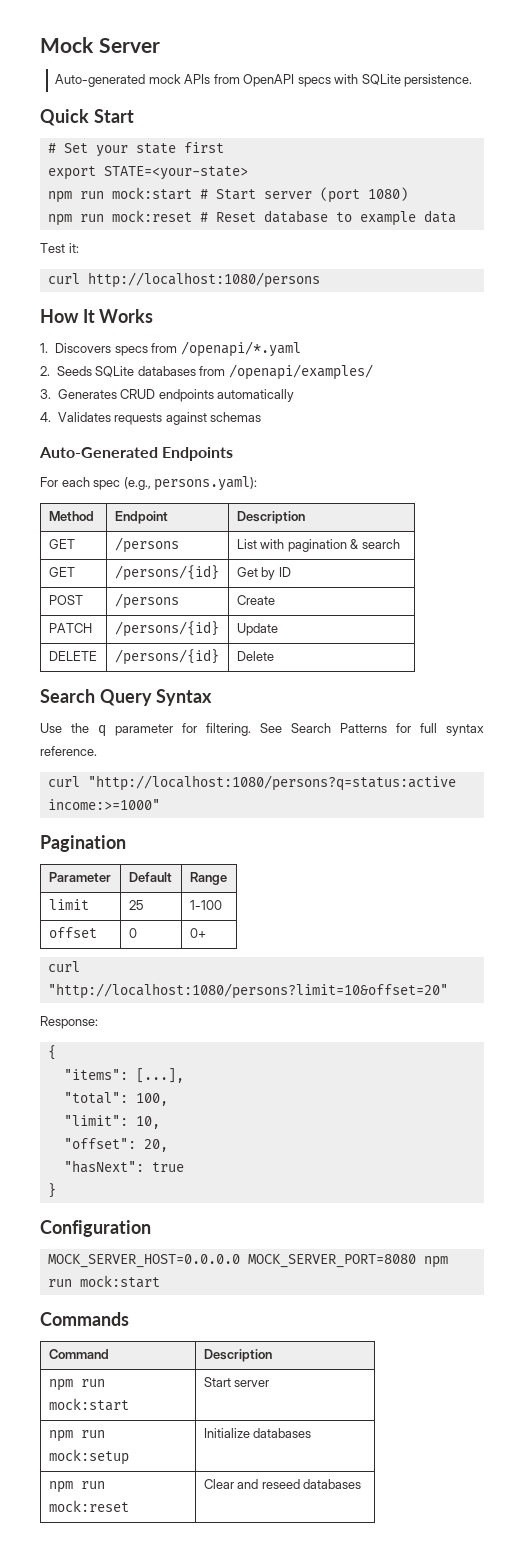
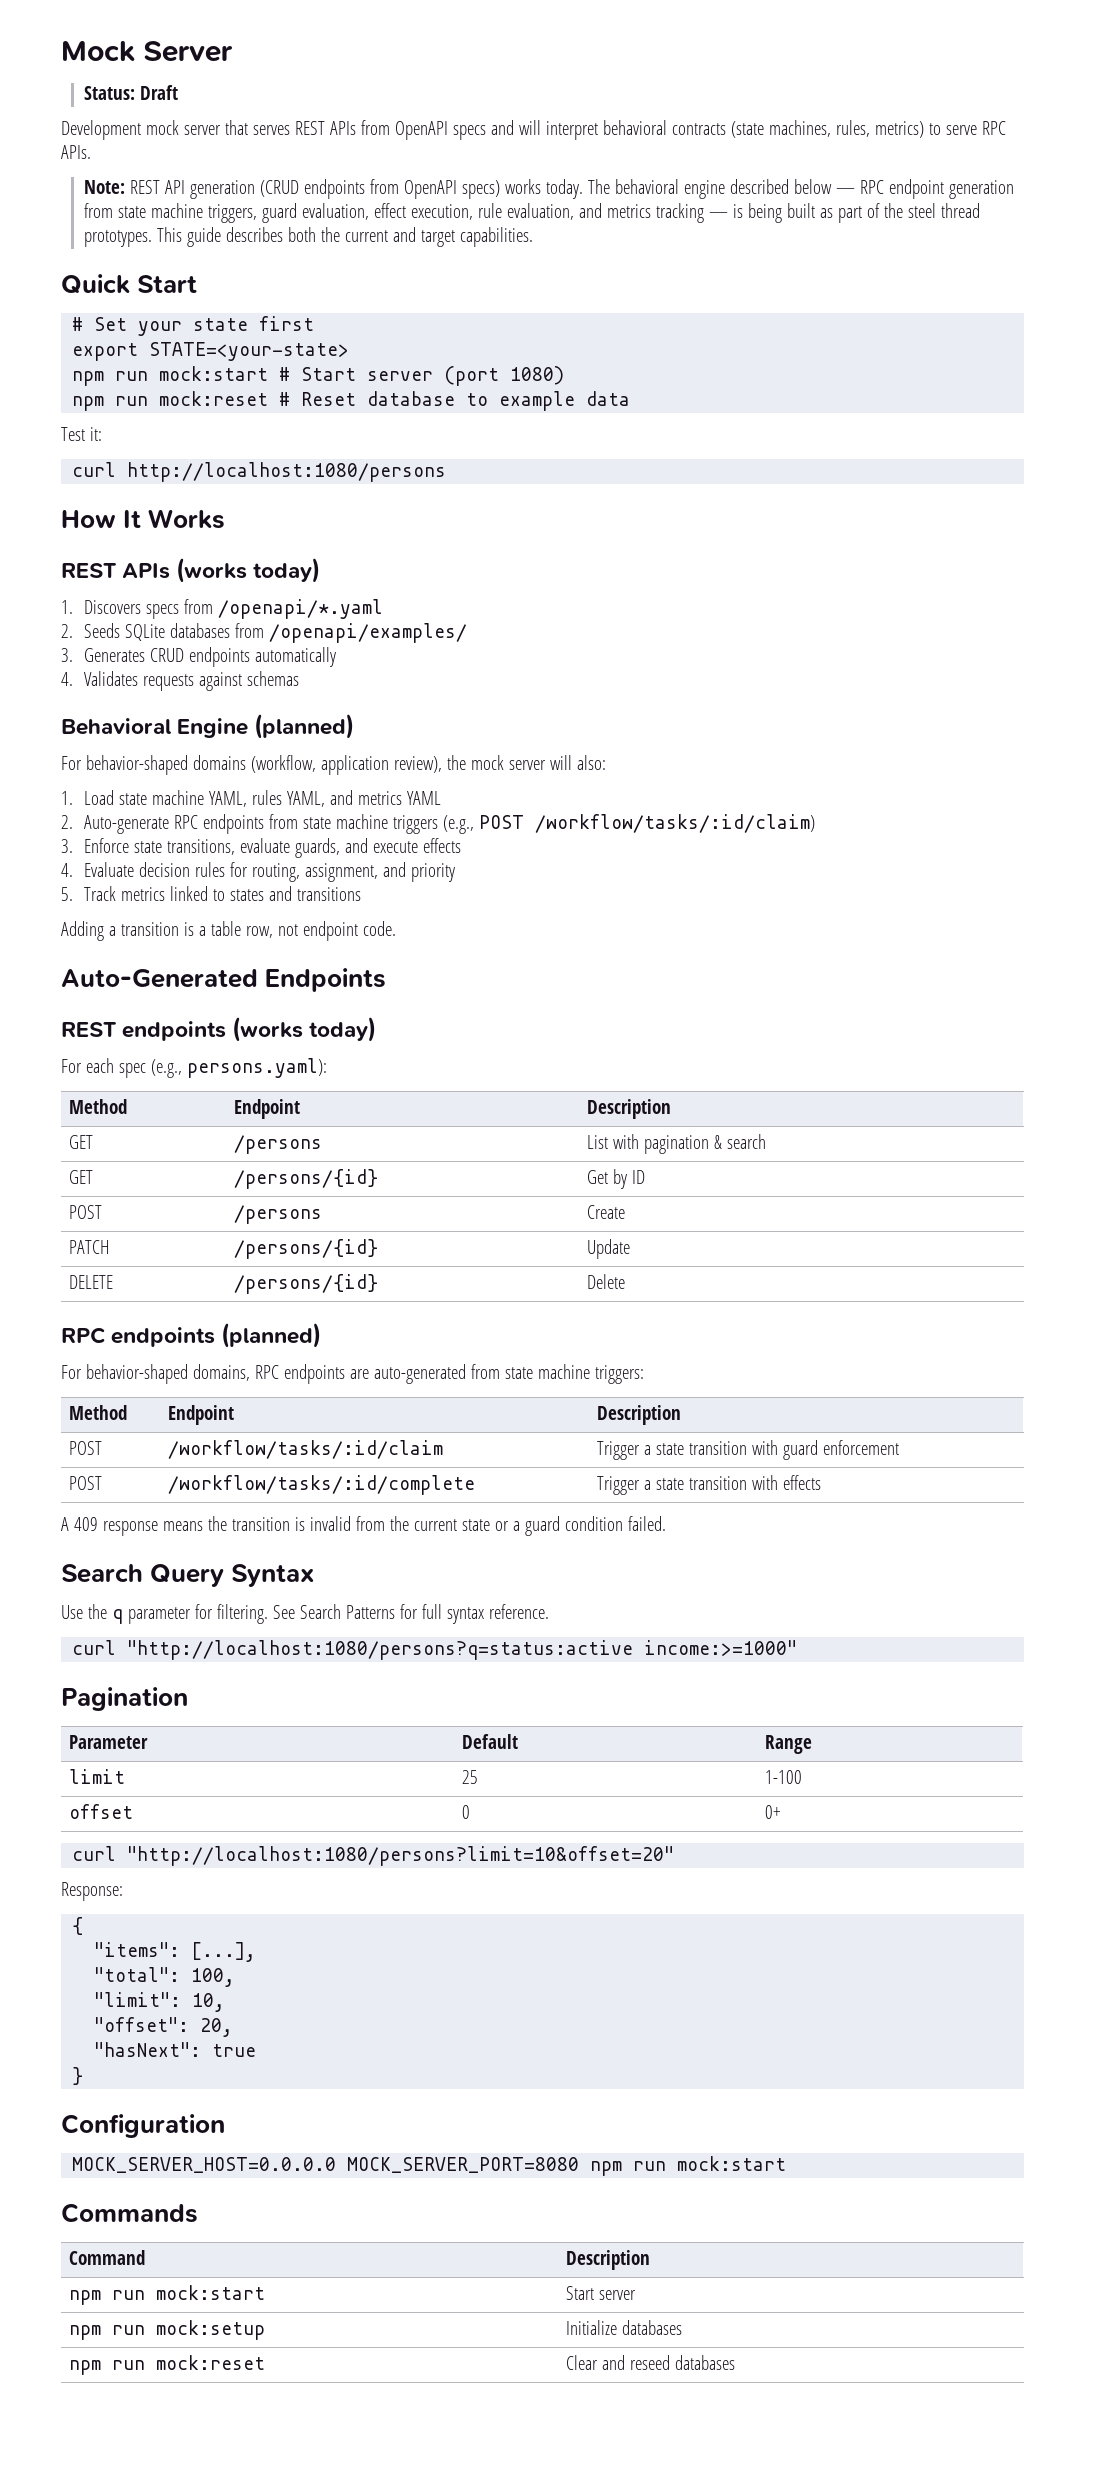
[55,74,473,87] Auto-generated mock APIs from OpenAPI specs with SQLite persistence. -> [84,85,179,100] [61,120,1006,140] [61,145,91,159] [84,179,1015,199] [84,203,981,223] [84,227,534,247] Status: Draft // Development mock server that serves REST APIs from OpenAPI specs and will interpret behavioral contracts (state machines, rules, metrics) to serve RPC APIs. // Note: REST API generation (CRUD endpoints from OpenAPI specs) works today. The behavioral engine described below — RPC endpoint generation from state machine triggers, guard evaluation, effect execution, rule evaluation, and metrics tracking — is being built as part of the steel thread prototypes. This guide describes both the current and target capabilities.
(154, 316) none -> [61,558,321,583] // REST APIs (works today)
[39,447,234,461] Auto-Generated Endpoints -> [61,714,355,739] [61,755,606,775] [61,790,442,807] [61,814,816,834] [61,838,462,858] [61,862,456,882] [61,886,362,901] [61,921,396,941] [61,968,387,992] [61,1017,377,1042] Behavioral Engine (planned) // For behavior-shaped domains (workflow, application review), the mock server will also: // 1. Load state machine YAML, rules YAML, and metrics YAML // 2. Auto-generate RPC endpoints from state machine triggers (e.g., POST /workflow/tasks/:id/claim) // 3. Enforce state transitions, evaluate guards, and execute effects // 4. Evaluate decision rules for routing, assignment, and priority // 5. Track metrics linked to states and transitions // Adding a transition is a table row, not endpoint code. // Auto-Generated Endpoints // REST endpoints (works today)
(274, 656) none -> [61,1323,322,1348] [61,1364,644,1384] [69,1405,128,1420] [168,1405,235,1425] [597,1405,682,1425] [69,1441,103,1455] [168,1440,444,1459] [597,1440,900,1460] [69,1476,103,1490] [168,1475,476,1495] [597,1475,822,1495] [61,1516,666,1536] // RPC endpoints (planned) // For behavior-shaped domains, RPC endpoints are auto-generated from state machine triggers: // Method | Endpoint | Description // POST | /workflow/tasks/:id/claim | Trigger a state transition with guard enforcement // POST | /workflow/tasks/:id/complete | Trigger a state transition with effects // A 409 response means the transition is invalid from the current state or a guard condition failed.

